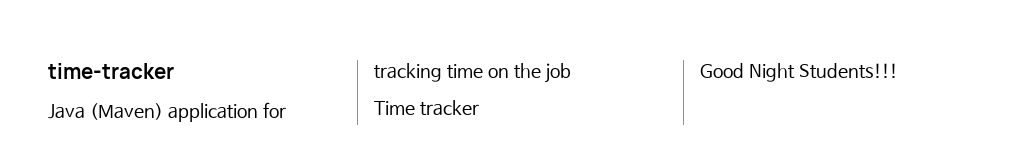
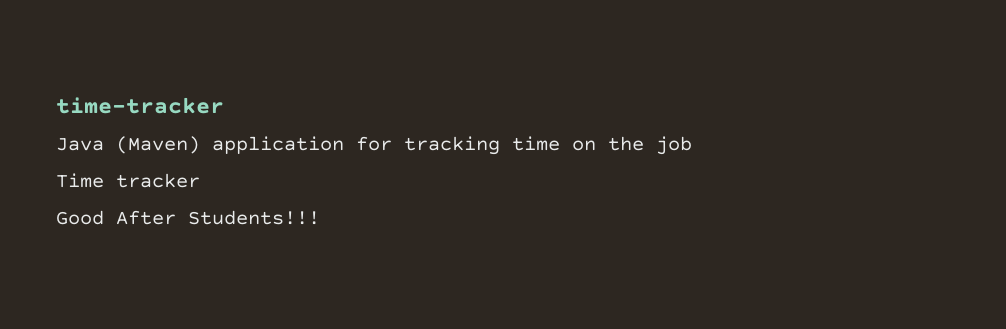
[748,63,795,82] Night -> [116,210,176,225] After

